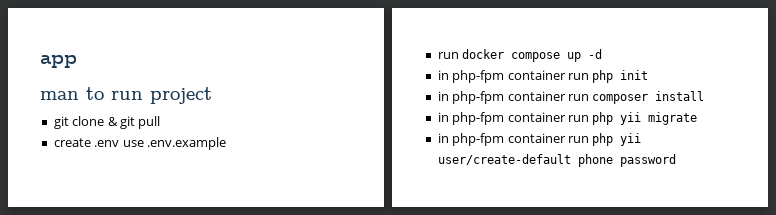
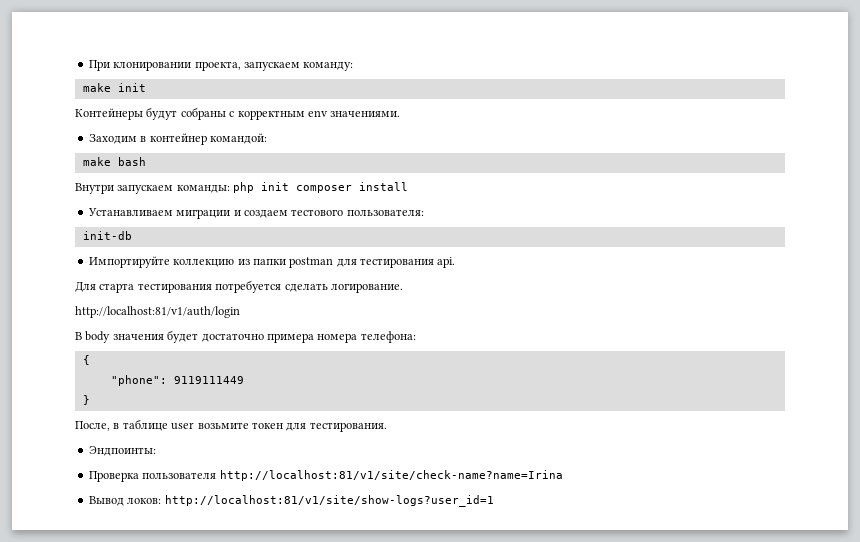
[40,55,77,68] [40,87,212,104] [53,116,161,129] [53,137,226,150] [437,49,603,62] [437,70,649,83] [437,91,705,104] [437,112,698,125] [437,133,642,146] [437,154,676,167] app // man to run project // git clone & git pull // create .env use .env.example // run docker compose up -d // in php-fpm container run php init // in php-fpm container run composer install // in php-fpm container run php yii migrate // in php-fpm container run php yii user/create-default phone password -> [88,60,354,71] [82,83,146,92] [75,107,401,120] [88,133,267,145] [82,157,146,166] [75,182,409,194] [87,208,424,219] [82,231,132,240] [88,256,456,268] [75,280,403,293] [75,306,240,318] [75,330,416,343] [82,355,90,365] [110,375,244,386] [82,395,90,405] [75,419,387,432] [88,446,156,456] [88,470,563,482] [88,495,494,507] При клонировании проекта, запускаем команду: // make init // Контейнеры будут собраны с корректным env значениями. // Заходим в контейнер командой: // make bash // Внутри запускаем команды: php init composer install // Устанавливаем миграции и создаем тестового пользователя: // init-db // Импортируйте коллекцию из папки postman для тестирования api. // Для старта тестирования потребуется сделать логирование. // http://localhost:81/v1/auth/login // В body значения будет достаточно примера номера телефона: // { // "phone": 9119111449 // } // После, в таблице user возьмите токен для тестирования. // Эндпоинты: // Проверка пользователя http://localhost:81/v1/site/check-name?name=Irina // Вывод локов: http://localhost:81/v1/site/show-logs?user_id=1

